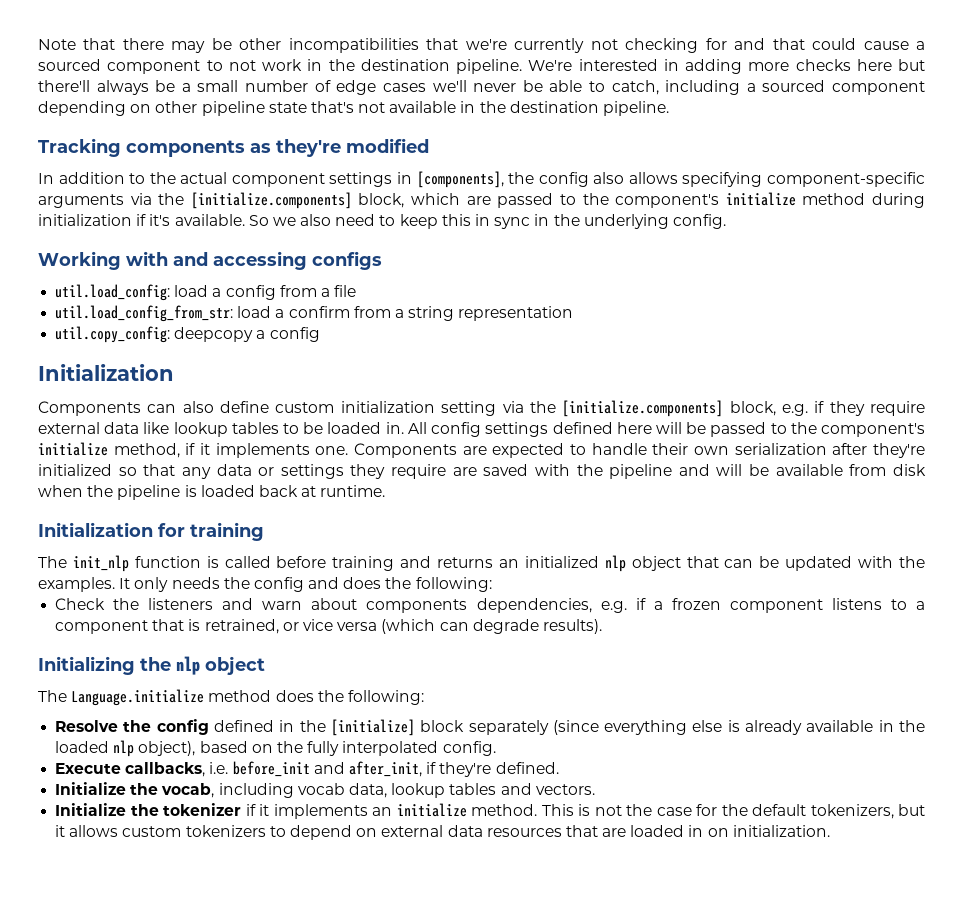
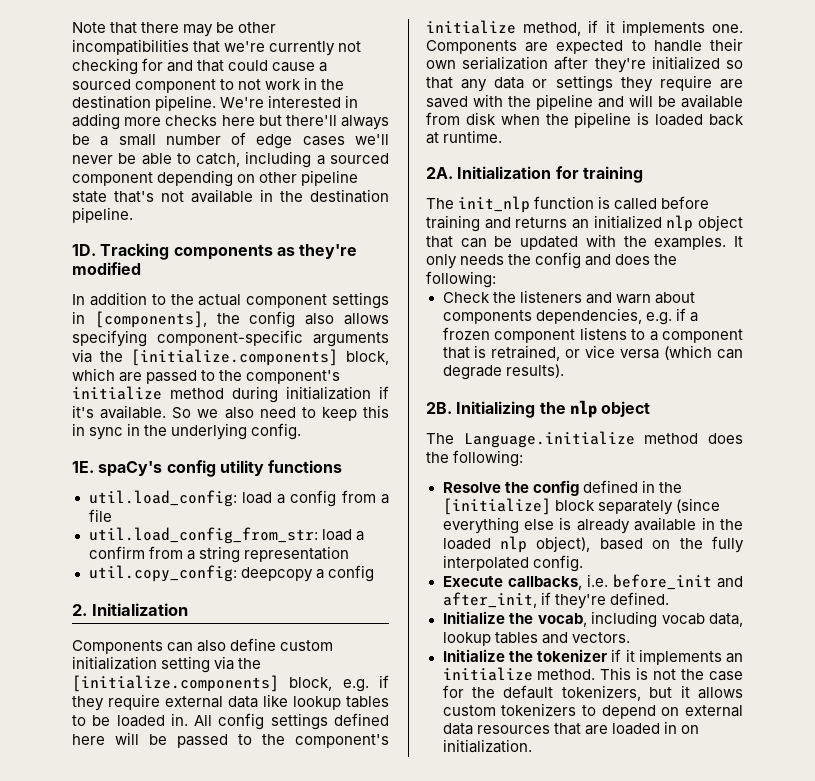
(670, 108) none -> [72,244,96,256] 1D.
[38,251,382,270] Working with and accessing configs -> [72,460,343,477] 1E. spaCy's config utility functions
(320, 334) none -> [72,604,88,616] 2.
(386, 491) none -> [426,167,453,179] 2A.
(602, 626) none -> [426,402,452,414] 2B.

